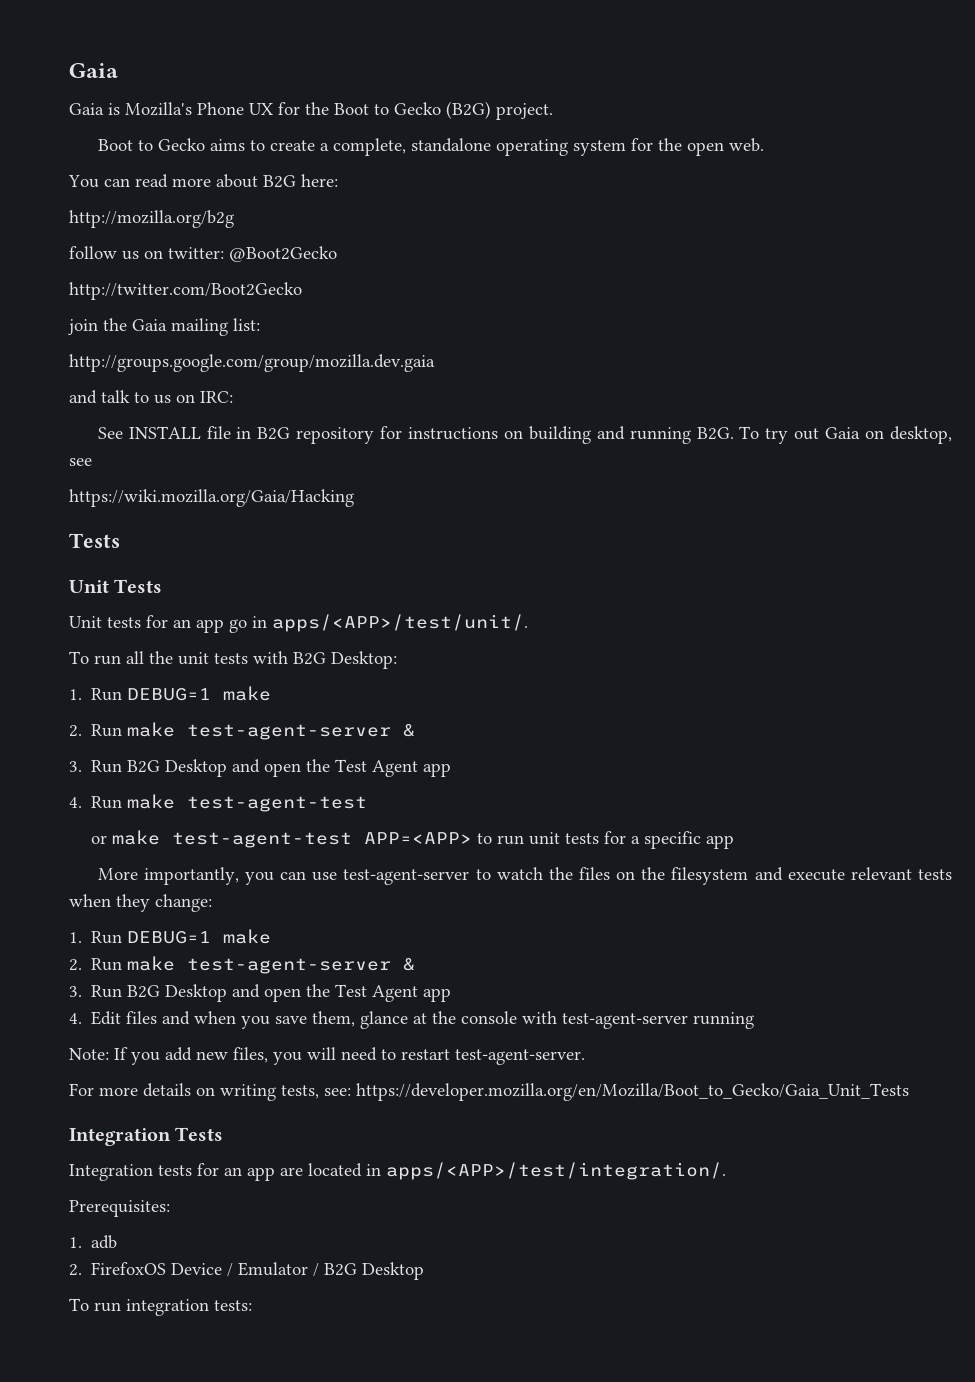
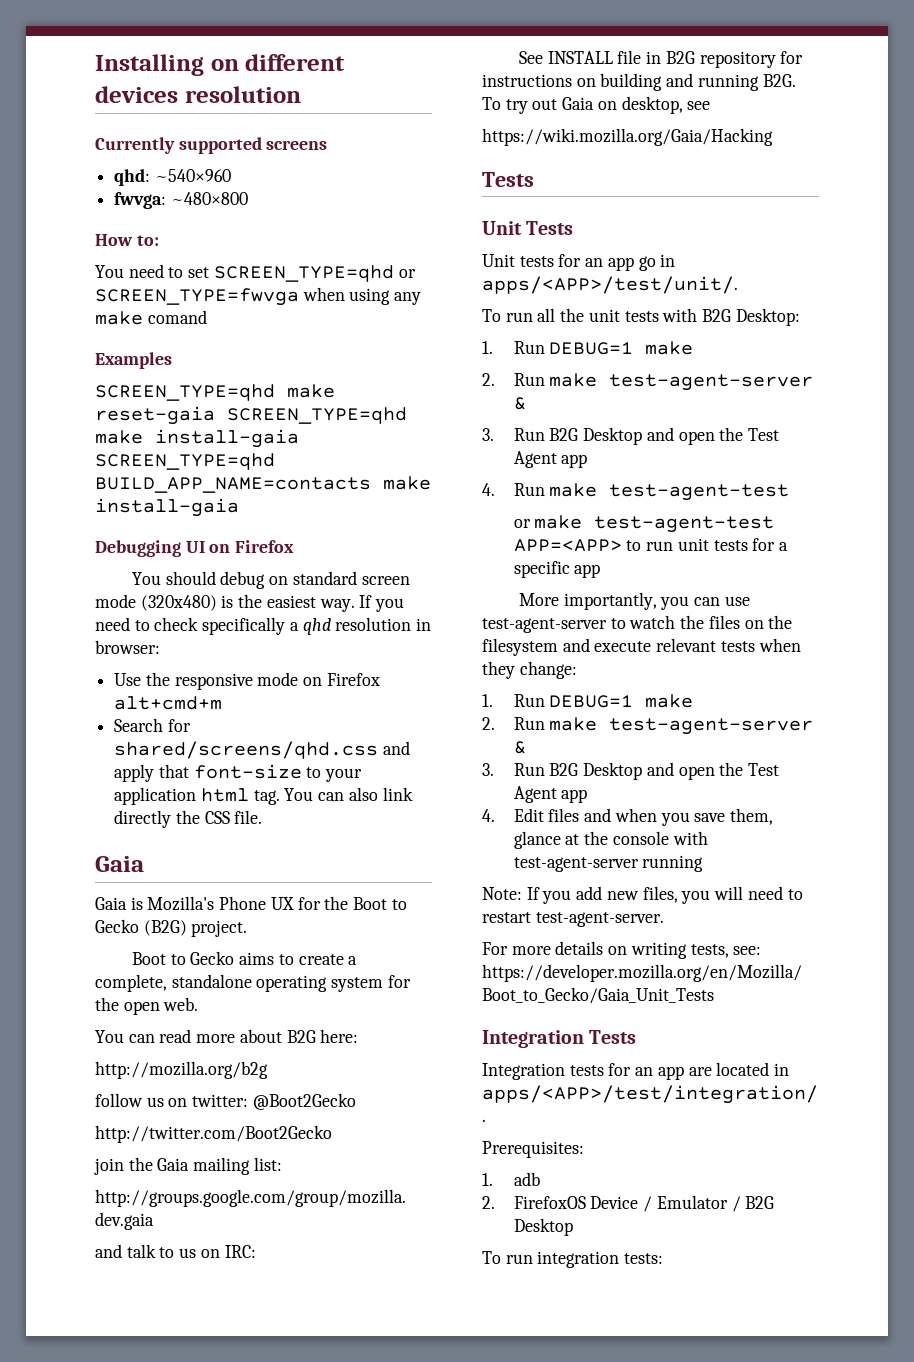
(69, 70) none -> [95,54,346,76] [95,86,301,103] [95,137,328,154] [114,169,231,186] [114,192,248,209] [95,234,159,246] [95,264,416,282] [95,287,422,306] [95,310,207,325] [95,352,172,369] [95,384,335,401] [95,406,407,425] [95,429,299,448] [95,453,275,470] [95,476,431,493] [95,498,239,517] [95,540,295,557] [131,571,410,589] [95,594,405,612] [95,617,432,635] [95,640,160,654] [114,672,380,690] [114,696,223,710] [114,718,191,732] [114,741,410,759] [114,764,363,782] [114,787,413,805] [114,810,263,828] Installing on different devices resolution // Currently supported screens // qhd: ~540×960 // fwvga: ~480×800 // How to: // You need to set SCREEN_TYPE=qhd or SCREEN_TYPE=fwvga when using any make comand // Examples // SCREEN_TYPE=qhd make reset-gaia SCREEN_TYPE=qhd make install-gaia SCREEN_TYPE=qhd BUILD_APP_NAME=contacts make install-gaia // Debugging UI on Firefox // You should debug on standard screen mode (320x480) is the easiest way. If you need to check specifically a qhd resolution in browser: // Use the responsive mode on Firefox alt+cmd+m // Search for shared/screens/qhd.css and apply that font-size to your application html tag. You can also link directly the CSS file. //

